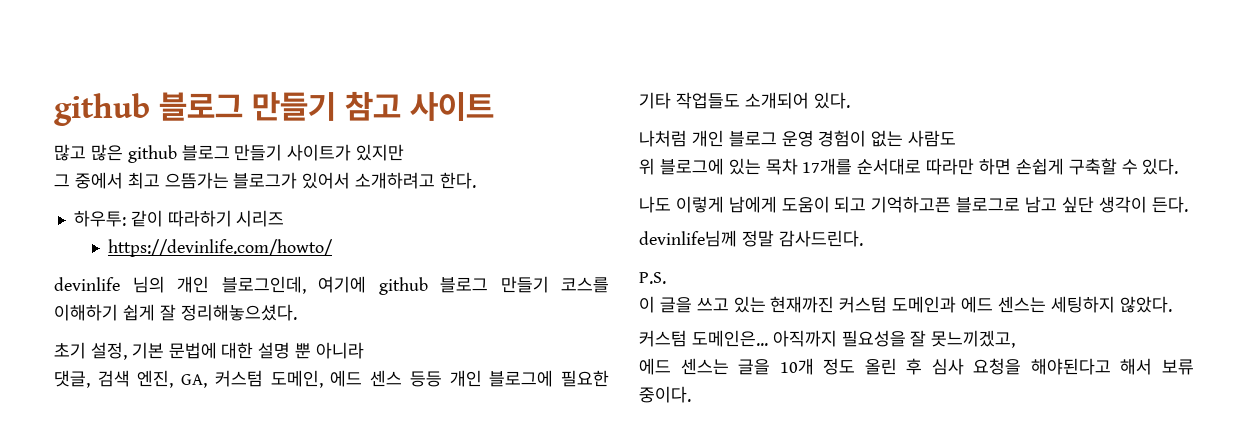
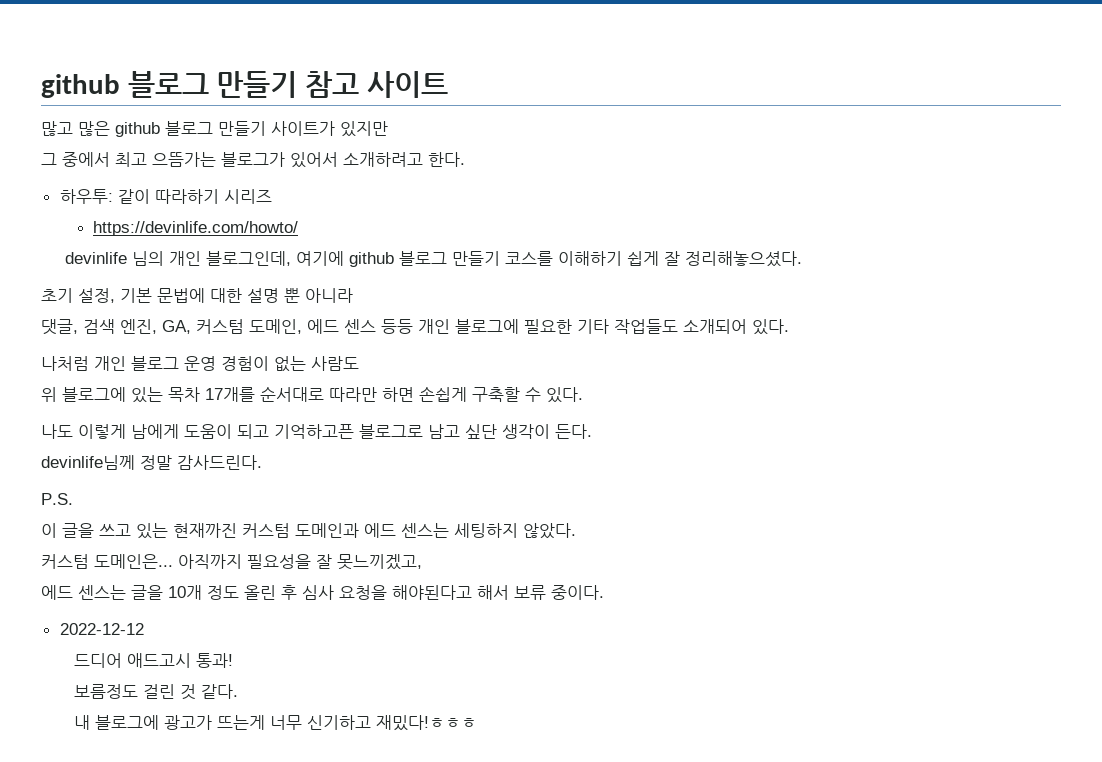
(691, 394) none -> [59,623,144,635] [74,653,234,668] [74,684,239,700] [74,715,478,731] // 2022-12-12 // 드디어 애드고시 통과! // 보름정도 걸린 것 같다. // 내 블로그에 광고가 뜨는게 너무 신기하고 재밌다!ㅎㅎㅎ

